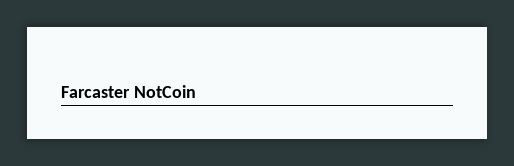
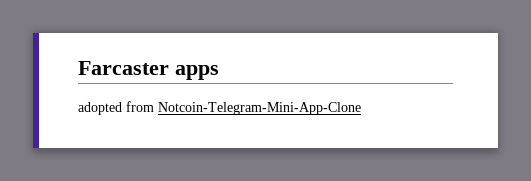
[133,85,196,98] NotCoin -> [175,65,219,80] [78,101,361,115] apps // adopted from Notcoin-Telegram-Mini-App-Clone

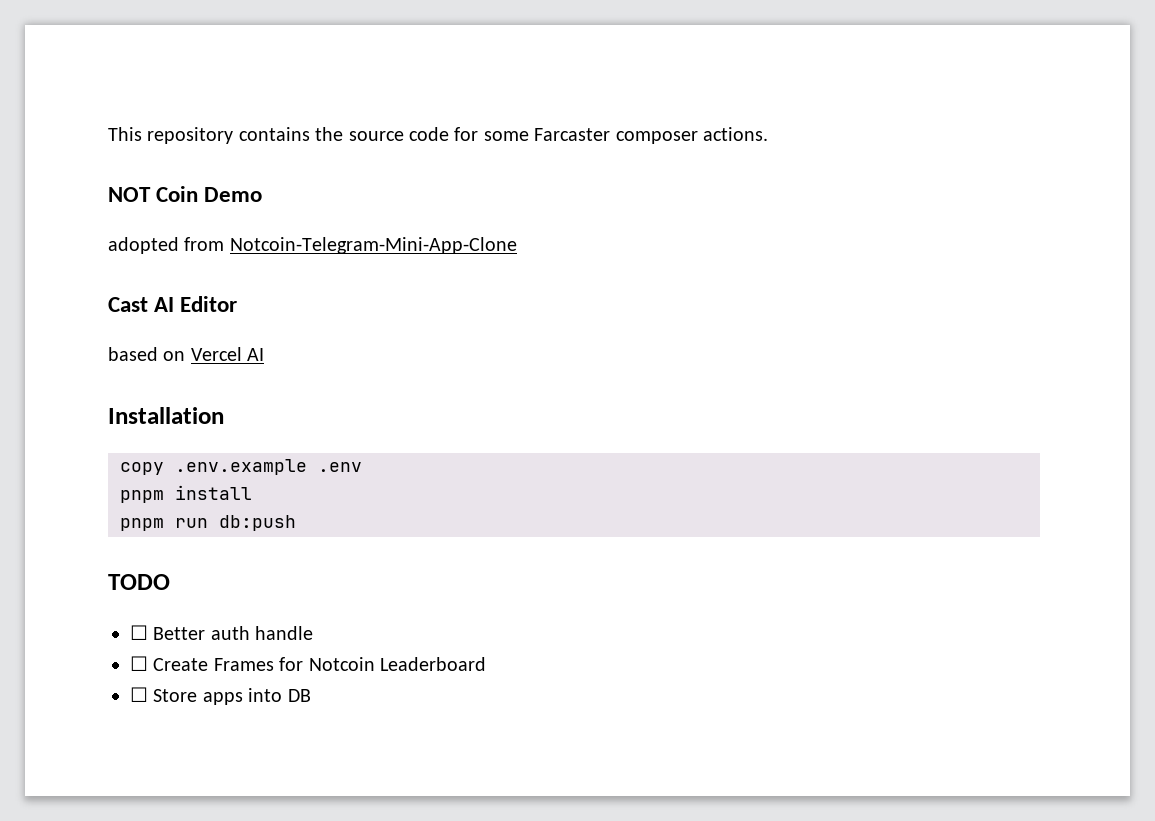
[78,61,219,80] [78,101,361,115] Farcaster apps // adopted from Notcoin-Telegram-Mini-App-Clone -> [108,127,768,144] [108,186,263,202] [108,237,517,254] [108,296,238,312] [108,347,265,361] [108,407,224,424] [120,459,362,475] [120,485,252,503] [120,515,296,531] [108,574,170,590] [130,625,314,640] [130,656,486,671] [130,687,311,705] This repository contains the source code for some Farcaster composer actions. // NOT Coin Demo // adopted from Notcoin-Telegram-Mini-App-Clone // Cast AI Editor // based on Vercel AI // Installation // copy .env.example .env // pnpm install // pnpm run db:push // TODO // ☐ Better auth handle // ☐ Create Frames for Notcoin Leaderboard // ☐ Store apps into DB

